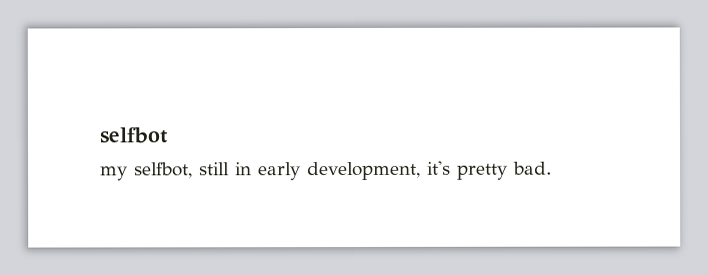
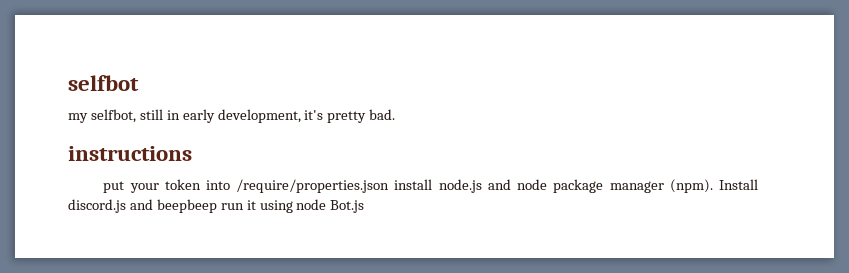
(552, 168) none -> [68,146,192,161] [103,179,758,193] [68,199,365,213] // instructions // put your token into /require/properties.json install node.js and node package manager (npm). Install discord.js and beepbeep run it using node Bot.js

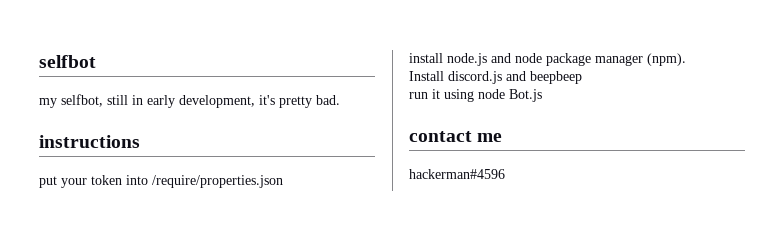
(390, 186) none -> (283, 181) //
(713, 186) none -> (686, 59) //
(217, 206) none -> (582, 77) //
(365, 206) none -> [409,131,503,142] [409,169,505,179] // contact me // hackerman#4596

